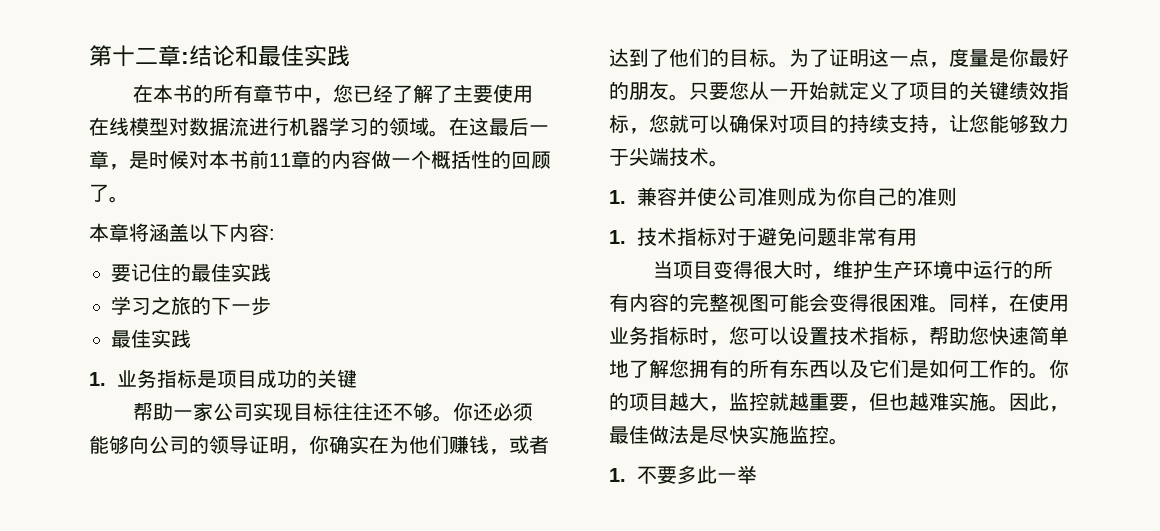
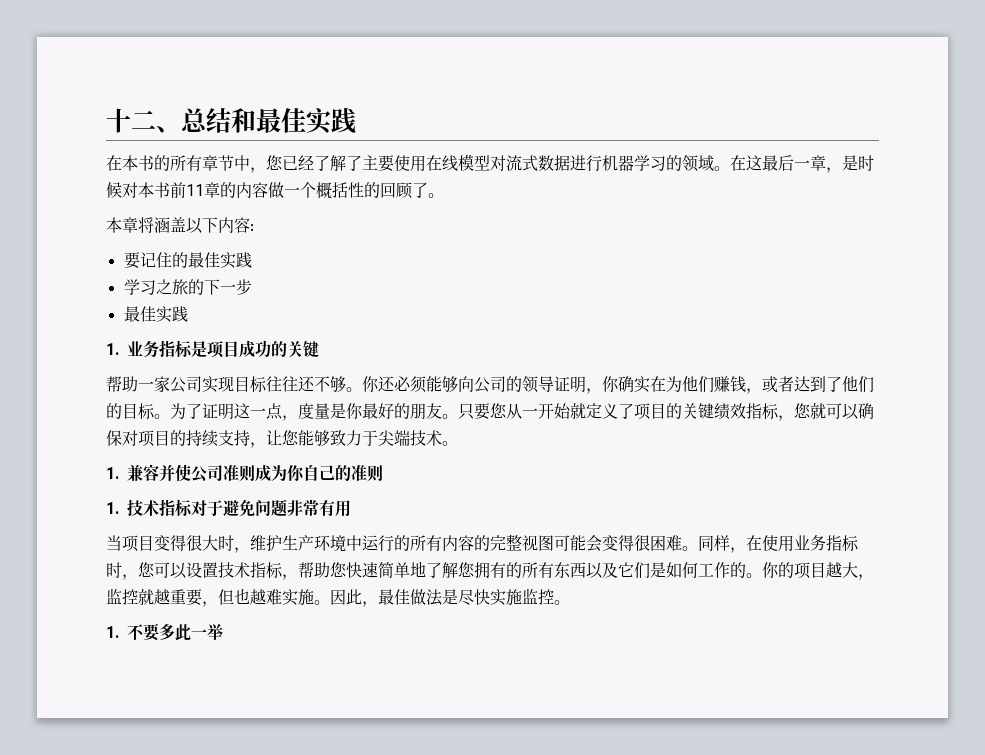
[89,45,235,67] 第十二章:结论 -> [106,108,231,133] 十二、总结
[189,117,249,136] 数据流 -> [506,155,570,171] 流式数据

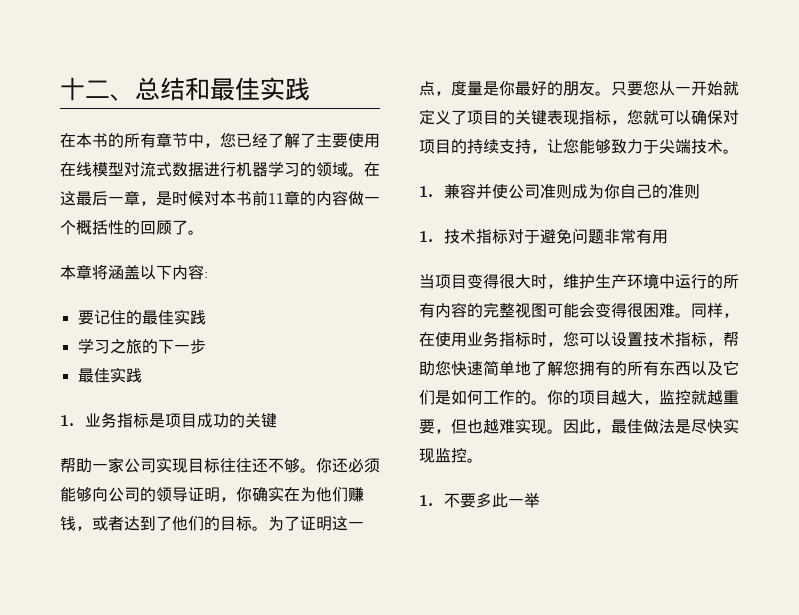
[714,403,746,420] 绩效 -> [547,110,579,125] 表现
[298,589,314,606] 施 -> [531,419,547,434] 现
[506,589,522,606] 施 -> [419,448,435,463] 现

